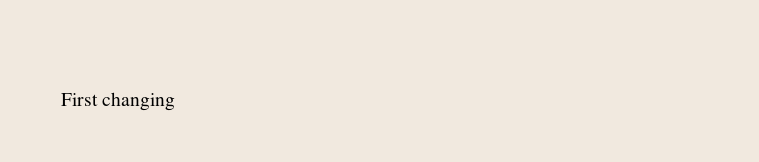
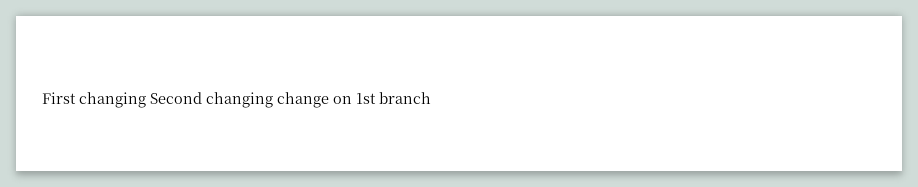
(176, 101) none -> [150,92,431,108] Second changing change on 1st branch

